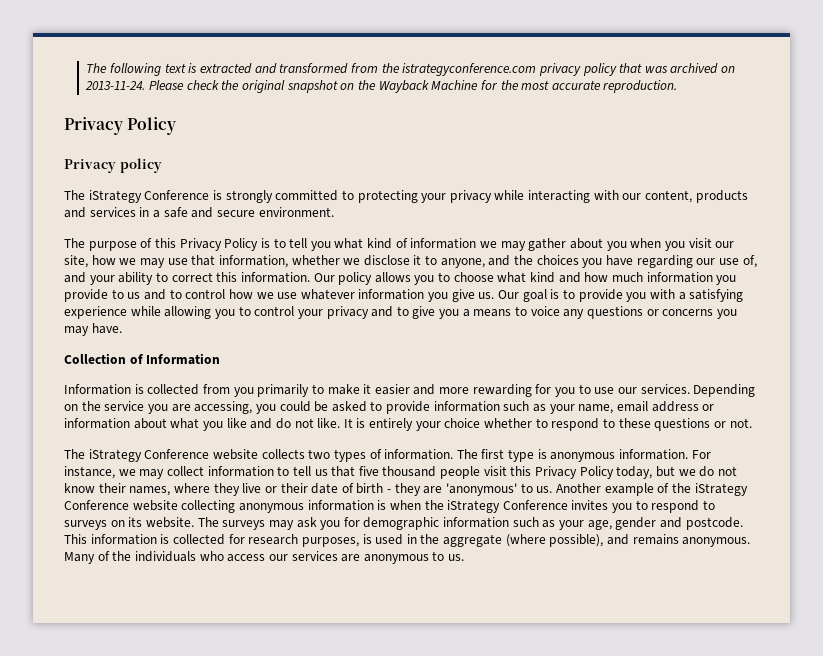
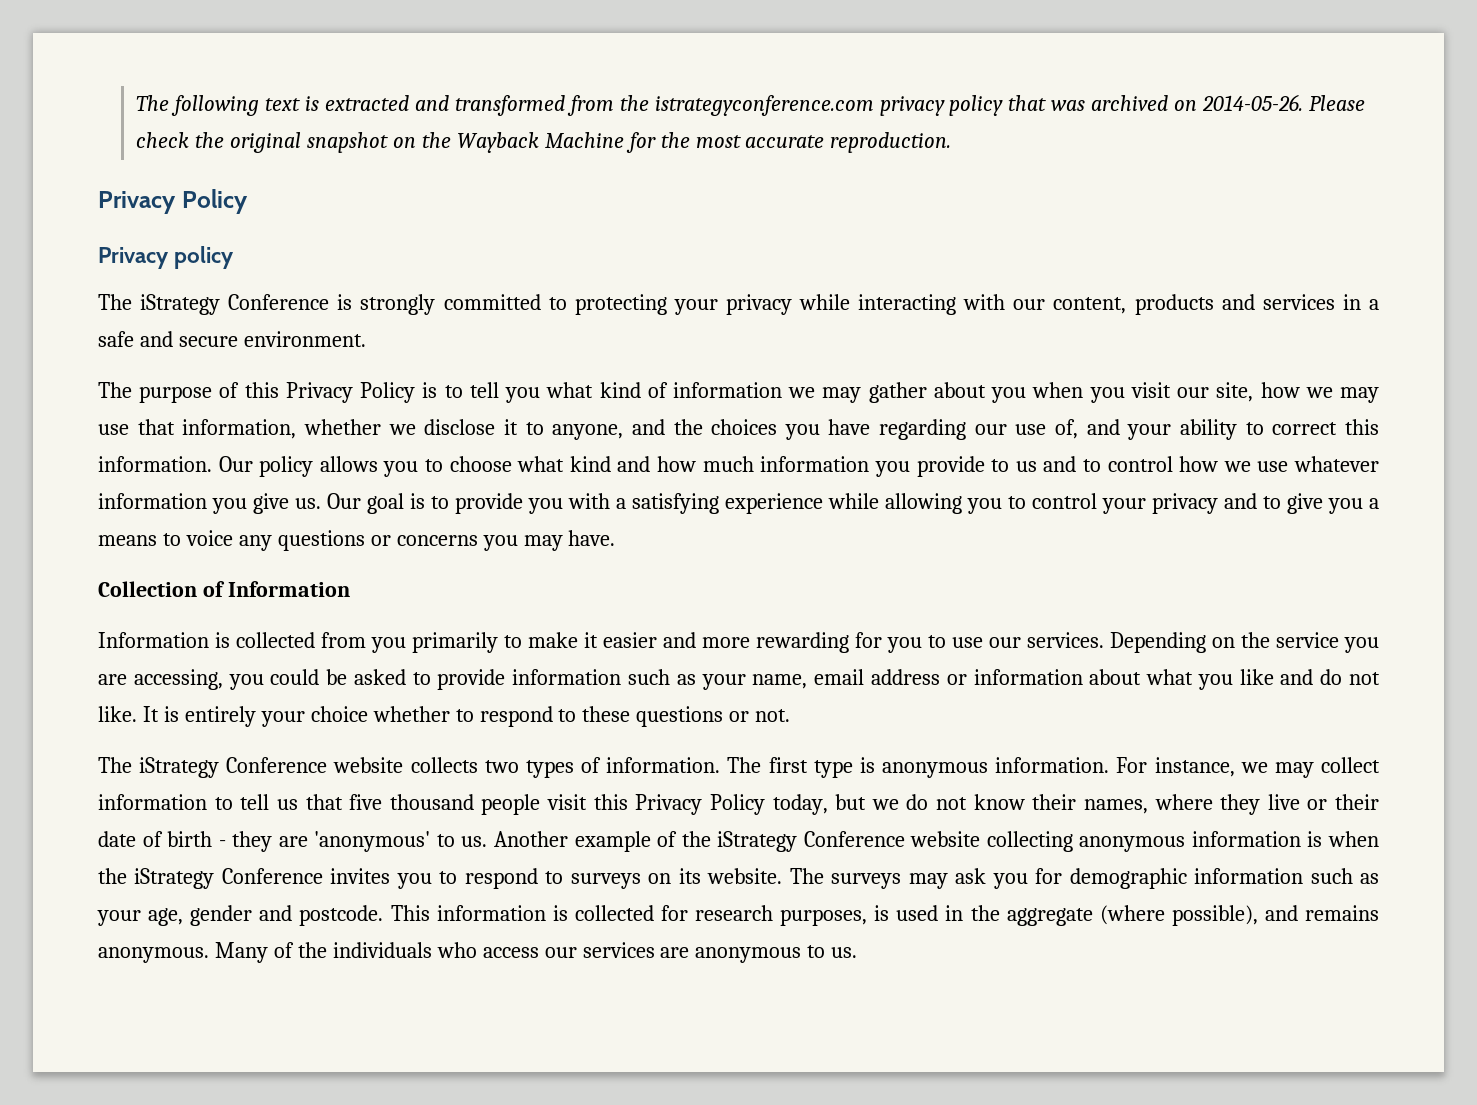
[85,81,146,90] 2013-11-24. -> [1202,94,1304,111] 2014-05-26.

